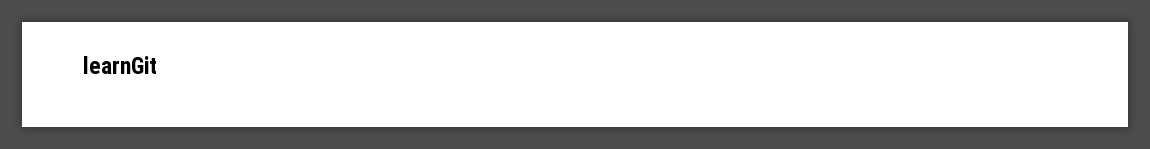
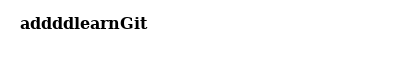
[83,56,157,74] learnGit -> [20,17,148,29] addddlearnGit

